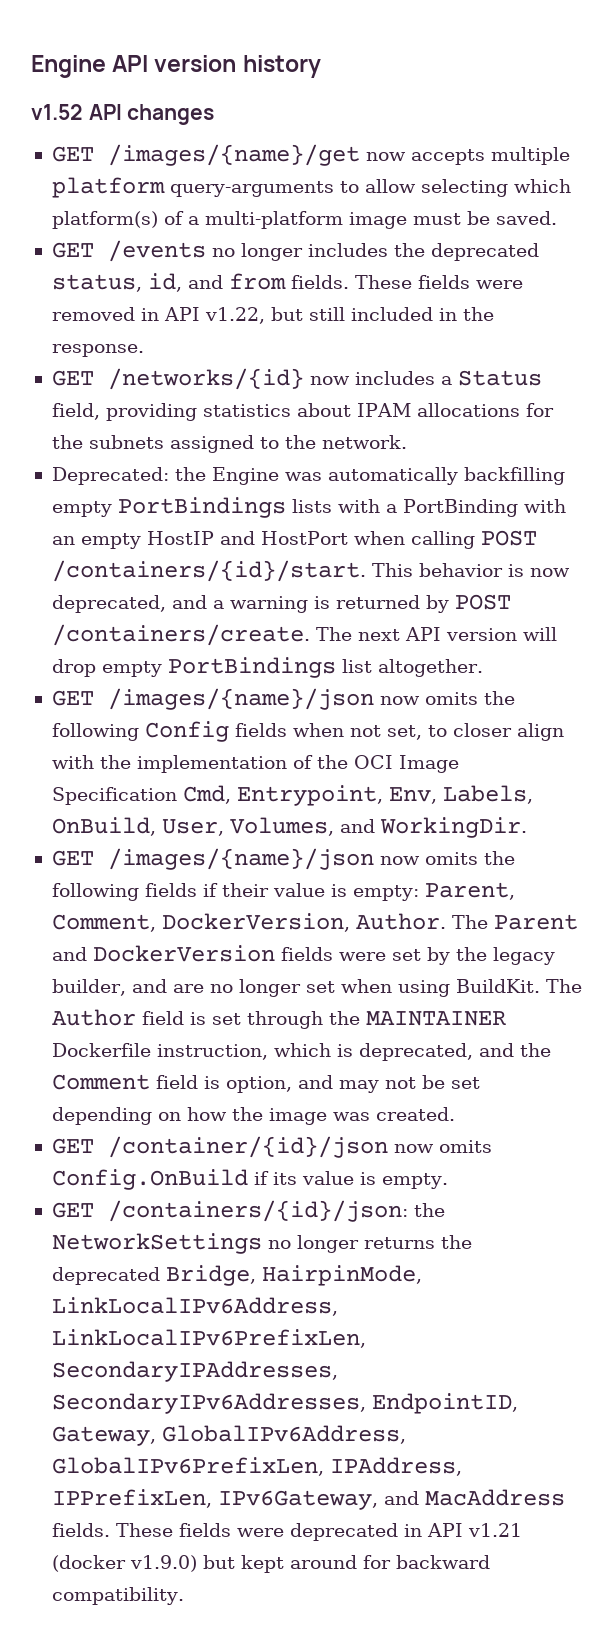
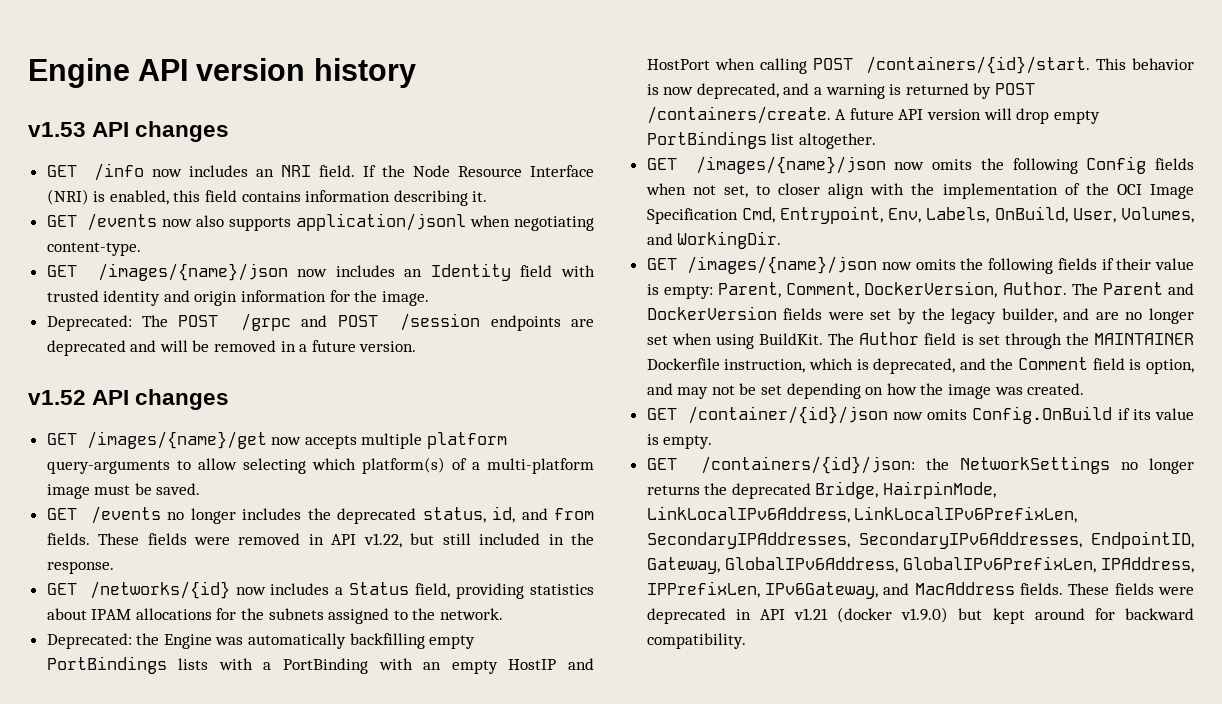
(321, 66) none -> [28,121,230,142] [46,163,594,181] [46,189,488,206] [46,213,594,231] [46,242,141,256] [46,263,595,281] [46,290,429,306] [46,313,594,331] [46,340,417,356] // v1.53 API changes // GET /info now includes an NRI field. If the Node Resource Interface (NRI) is enabled, this field contains information describing it. // GET /events now also supports application/jsonl when negotiating content-type. // GET /images/{name}/json now includes an Identity field with trusted identity and origin information for the image. // Deprecated: The POST /grpc and POST /session endpoints are deprecated and will be removed in a future version.
[315,627,400,641] The next -> [835,108,894,120] A future

